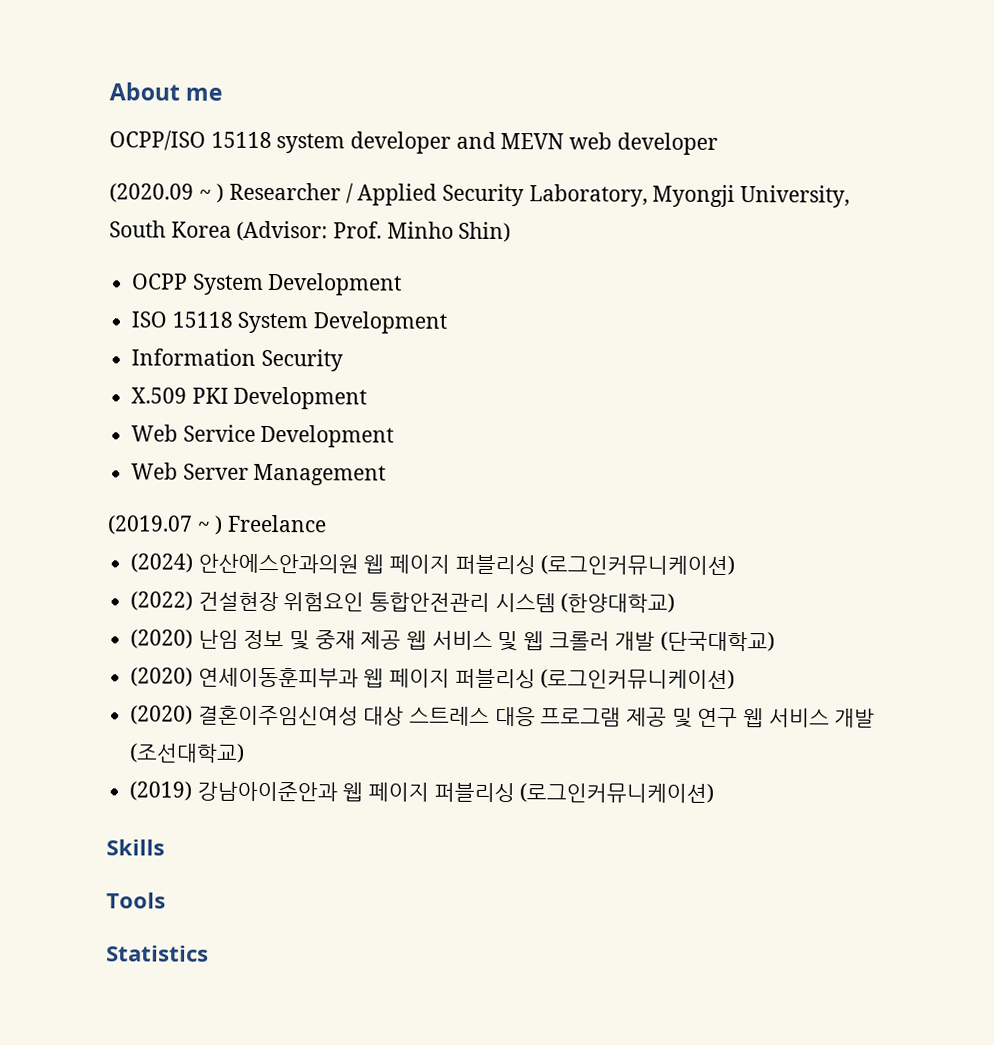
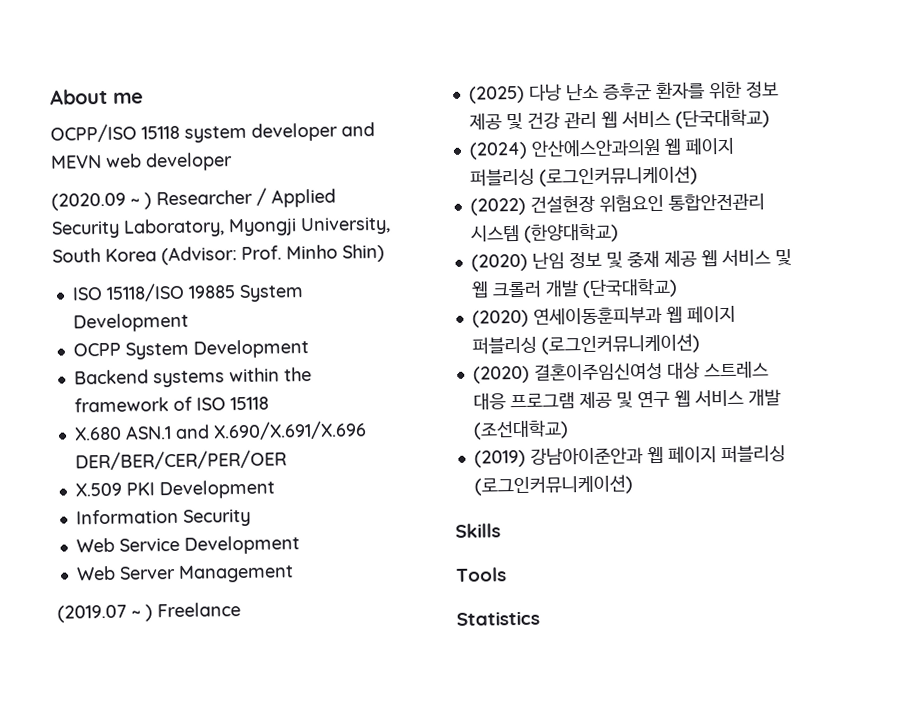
[132,272,403,296] [131,311,309,334] OCPP System Development // ISO 15118 System -> [71,282,304,303] [72,312,189,333] [72,339,309,360] [73,366,312,388] [73,396,269,413] [73,420,367,441] [74,449,287,471] [74,482,155,497] ISO 15118/ISO 19885 System Development // OCPP System Development // Backend systems within the framework of ISO 15118 // X.680 ASN.1 and X.690/X.691/X.696 DER/BER/CER/PER/OER // X.509 PKI
[131,386,368,410] // X.509 PKI Development -> (251, 517) none
(328, 523) none -> [468,81,779,104] [468,109,770,130] // (2025) 다낭 난소 증후군 환자를 위한 정보 제공 및 건강 관리 웹 서비스 (단국대학교)

